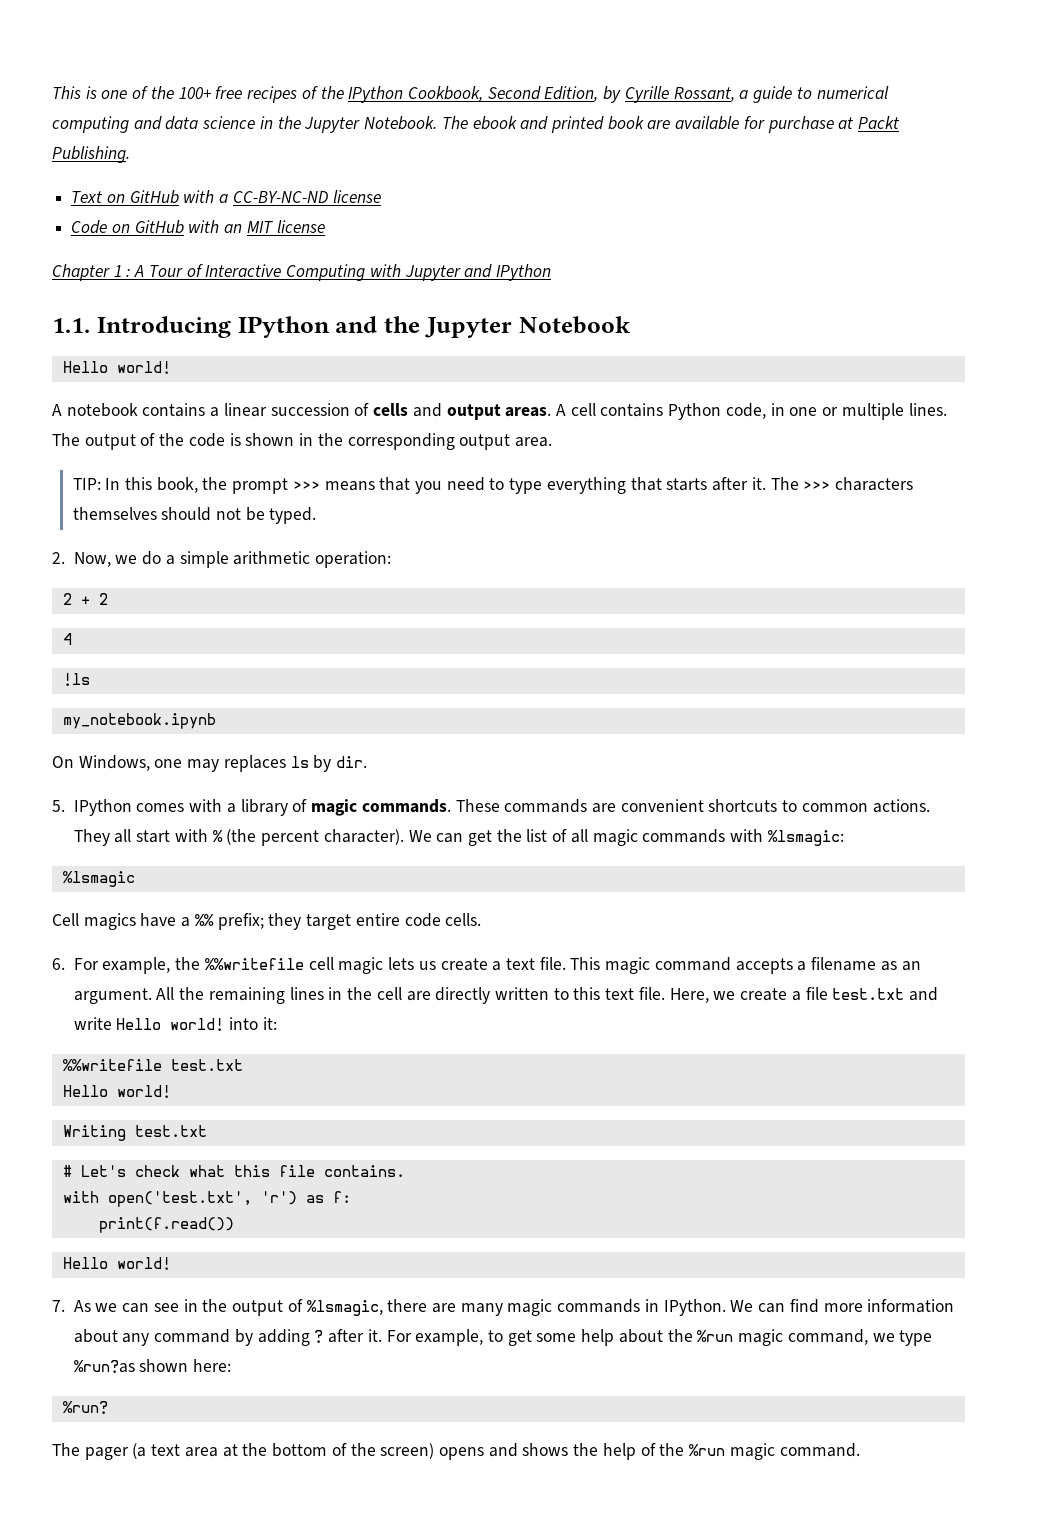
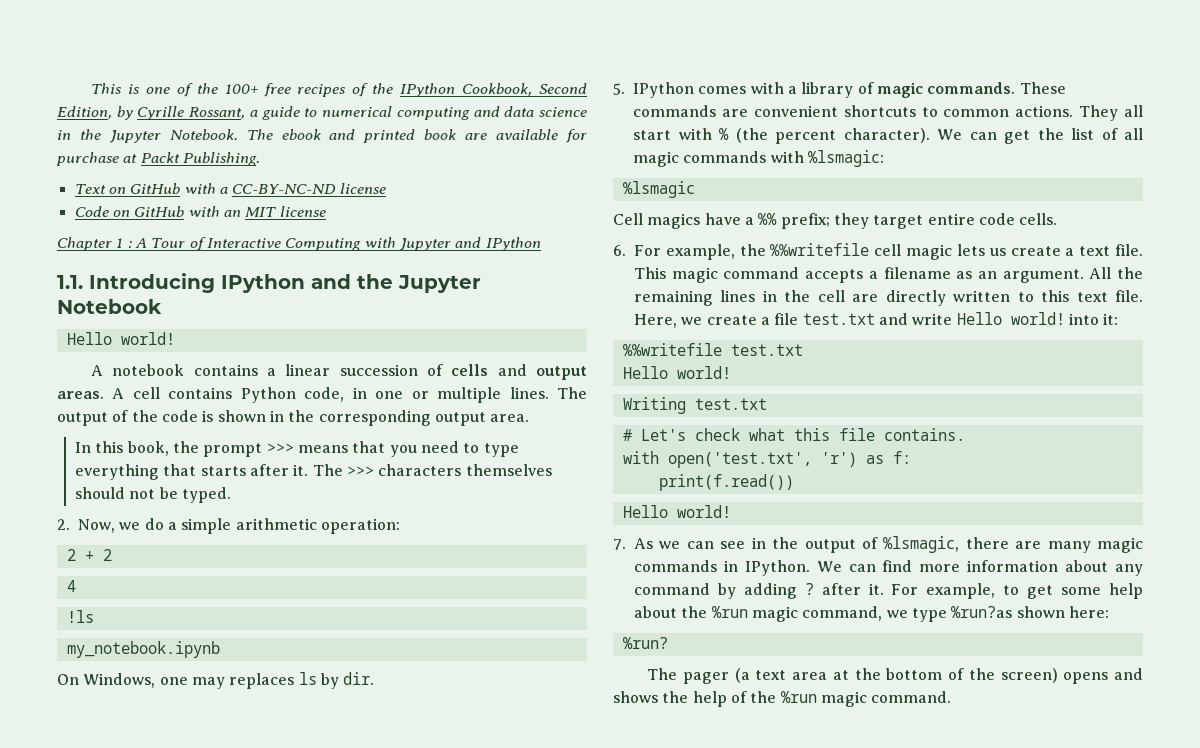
[72,478,101,490] TIP: -> (530, 418) none

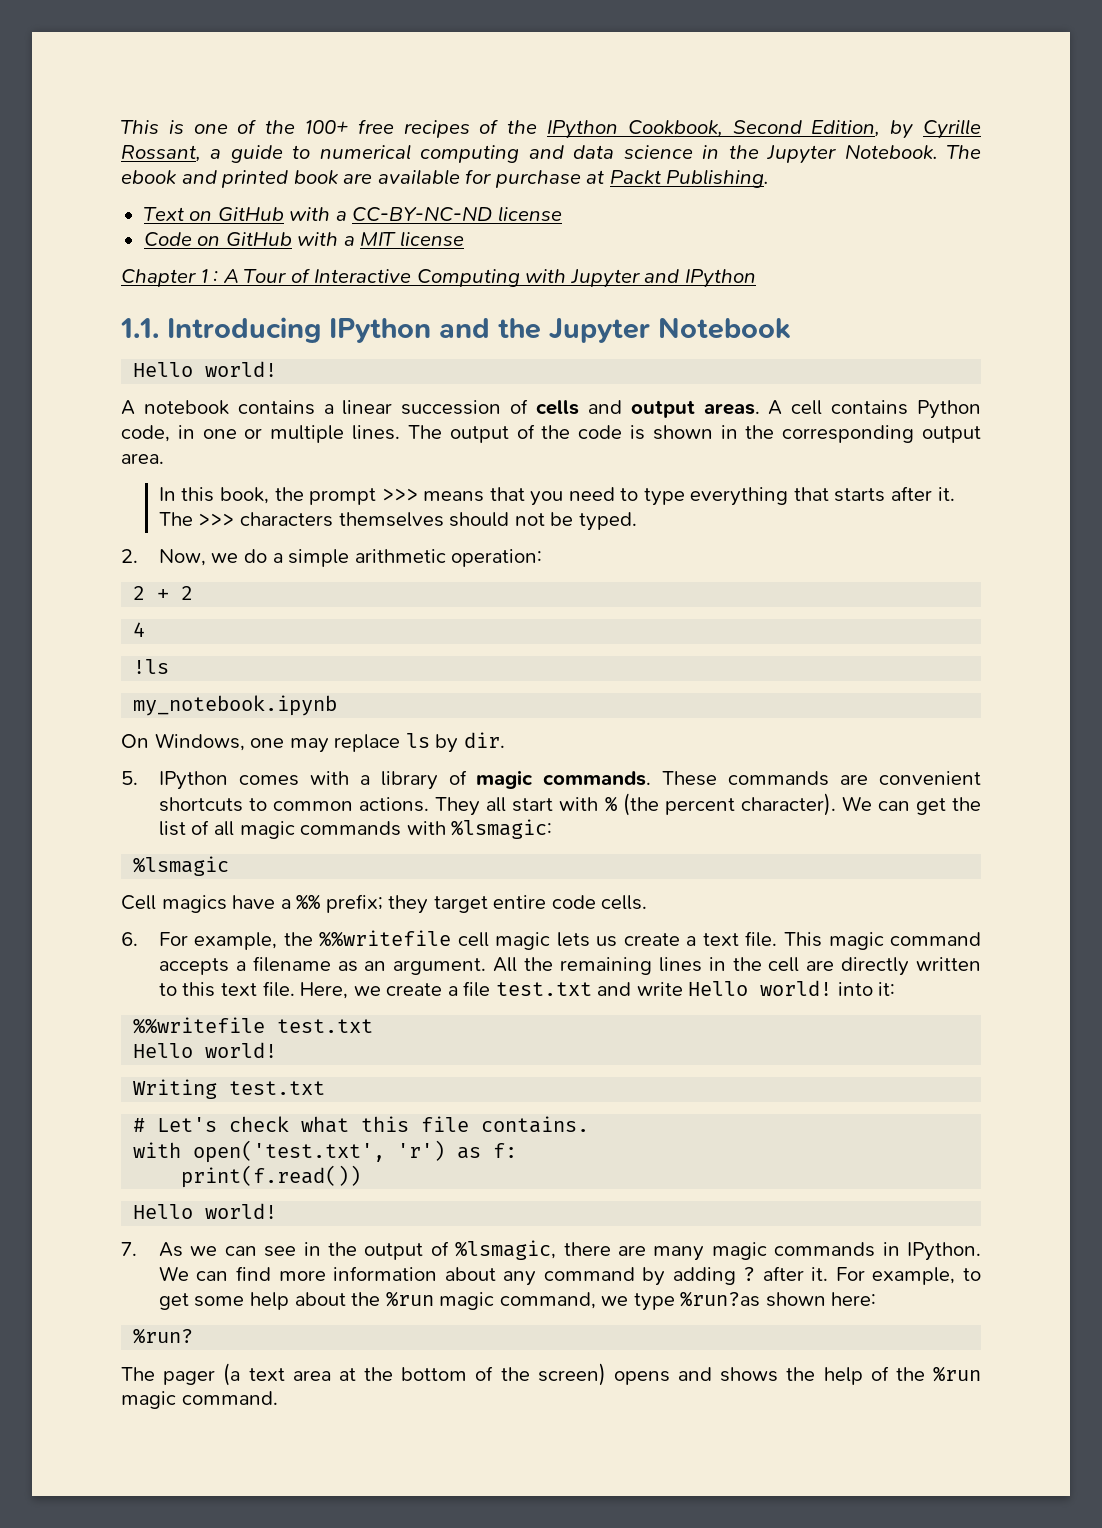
[223,210,241,217] an -> [343,236,355,246] a
[229,673,295,689] replaces -> [334,734,401,752] replace

